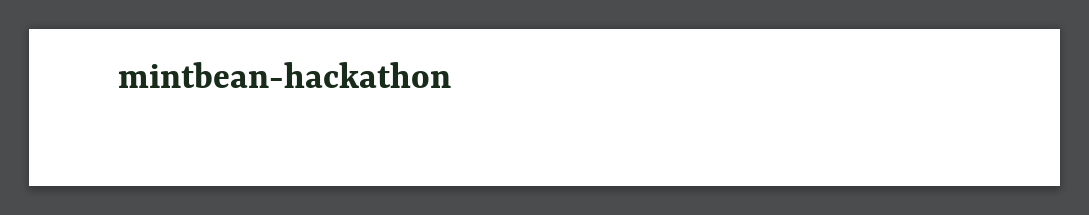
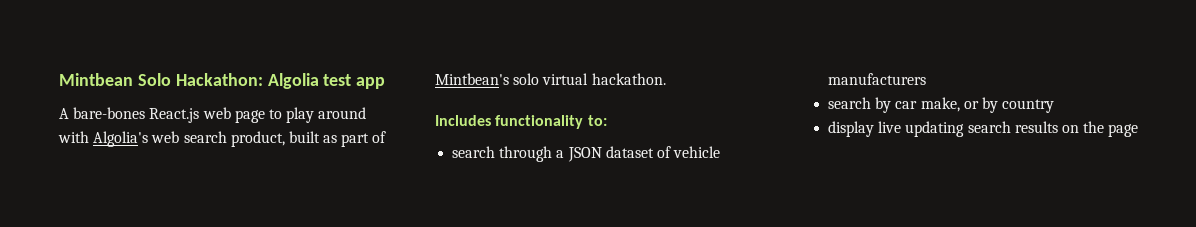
[118,62,451,88] mintbean-hackathon -> [59,73,386,89] [59,107,367,123] [58,131,387,147] [435,73,666,85] [435,115,607,129] [452,146,721,162] [828,73,927,85] [828,97,1055,113] [828,121,1139,137] Mintbean Solo Hackathon: Algolia test app // A bare-bones React.js web page to play around with Algolia's web search product, built as part of Mintbean's solo virtual hackathon. // Includes functionality to: // search through a JSON dataset of vehicle manufacturers // search by car make, or by country // display live updating search results on the page

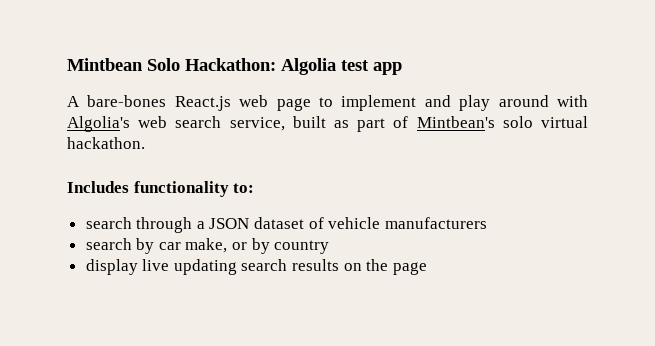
(282, 114) none -> [341,95,451,111] implement and
[230,131,285,147] product, -> [229,117,285,131] service,

